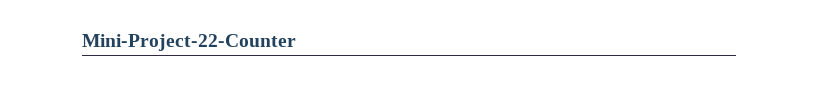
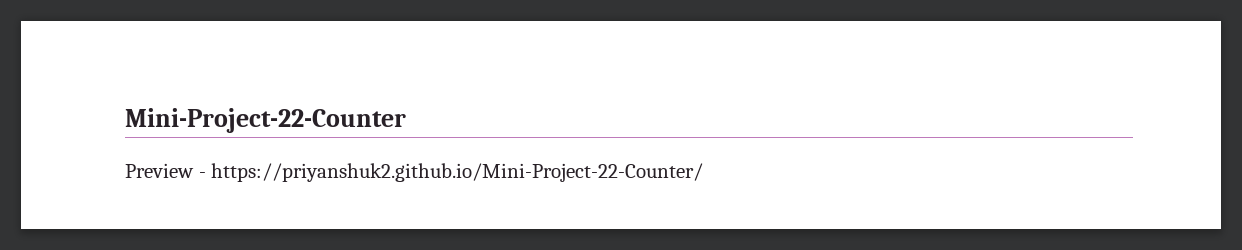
(296, 42) none -> [125,163,704,182] // Preview - https://priyanshuk2.github.io/Mini-Project-22-Counter/

